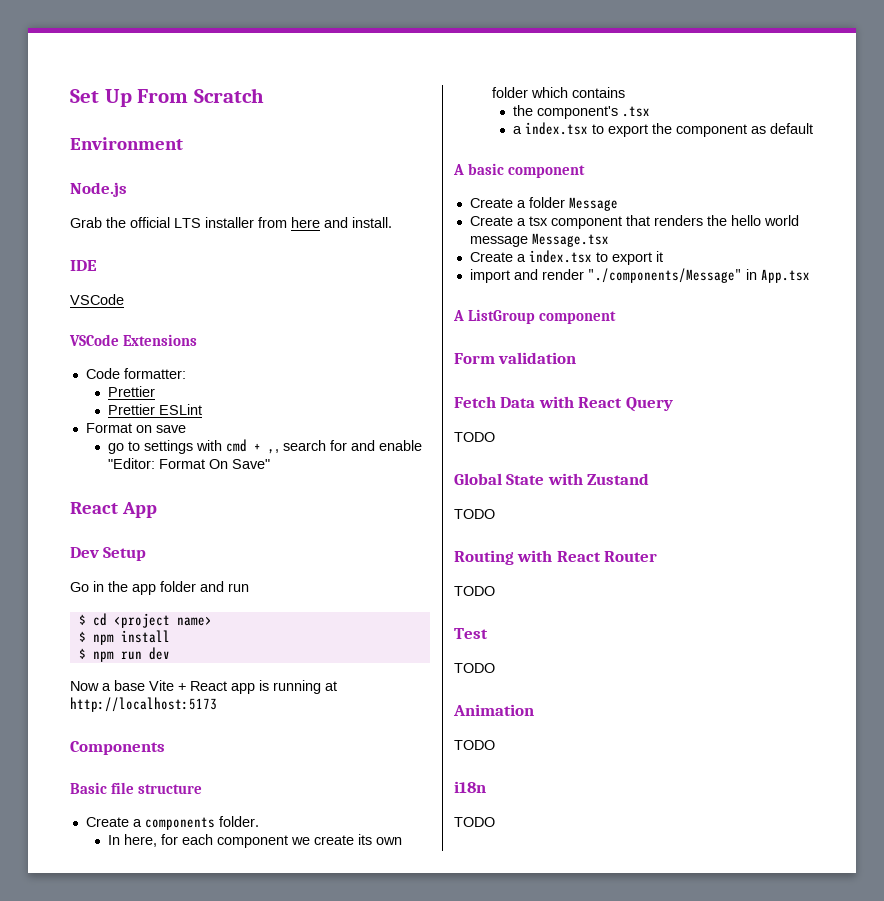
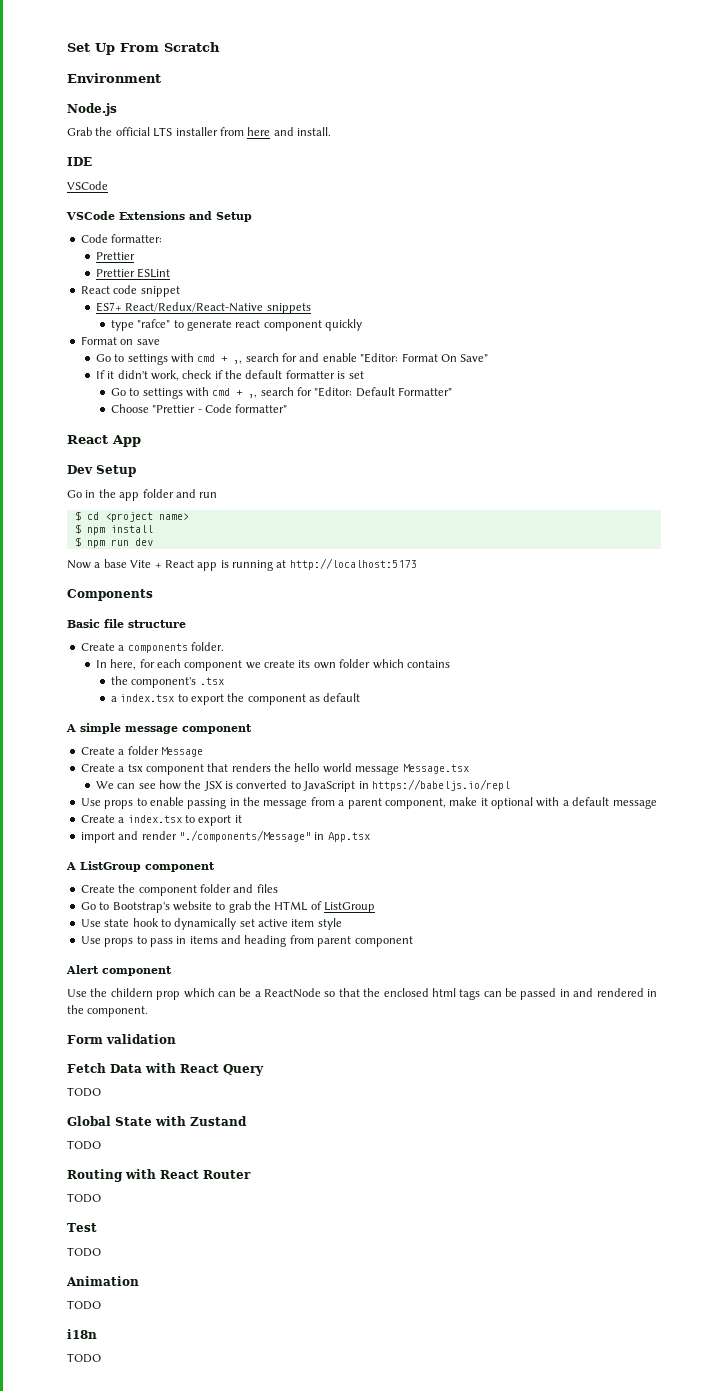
(197, 340) none -> [189,211,252,222] and Setup
(202, 409) none -> [80,285,180,297] [95,302,311,314] [110,319,363,331] // React code snippet // ES7+ React/Redux/React-Native snippets // type "rafce" to generate react component quickly
[107,443,124,454] go -> [95,354,111,362] Go
(270, 464) none -> [95,370,364,381] [110,387,453,399] [110,404,288,413] // If it didn't work, check if the default formatter is set // Go to settings with cmd + ,, search for "Editor: Default Formatter" // Choose "Prettier - Code formatter"
[467,163,504,175] basic -> [80,723,178,734] simple message
(609, 240) none -> [95,779,510,792] [80,797,657,809] // We can see how the JSX is converted to JavaScript in https://babeljs.io/repl // Use props to enable passing in the message from a parent component, make it optional with a default message
(616, 317) none -> [80,884,278,896] [80,901,376,913] [80,918,342,930] [80,935,413,947] [66,965,172,976] [67,988,657,1000] [67,1005,149,1017] // Create the component folder and files // Go to Bootstrap's website to grab the HTML of ListGroup // Use state hook to dynamically set active item style // Use props to pass in items and heading from parent component // Alert component // Use the childern prop which can be a ReactNode so that the enclosed html tags can be passed in and rendered in the component.

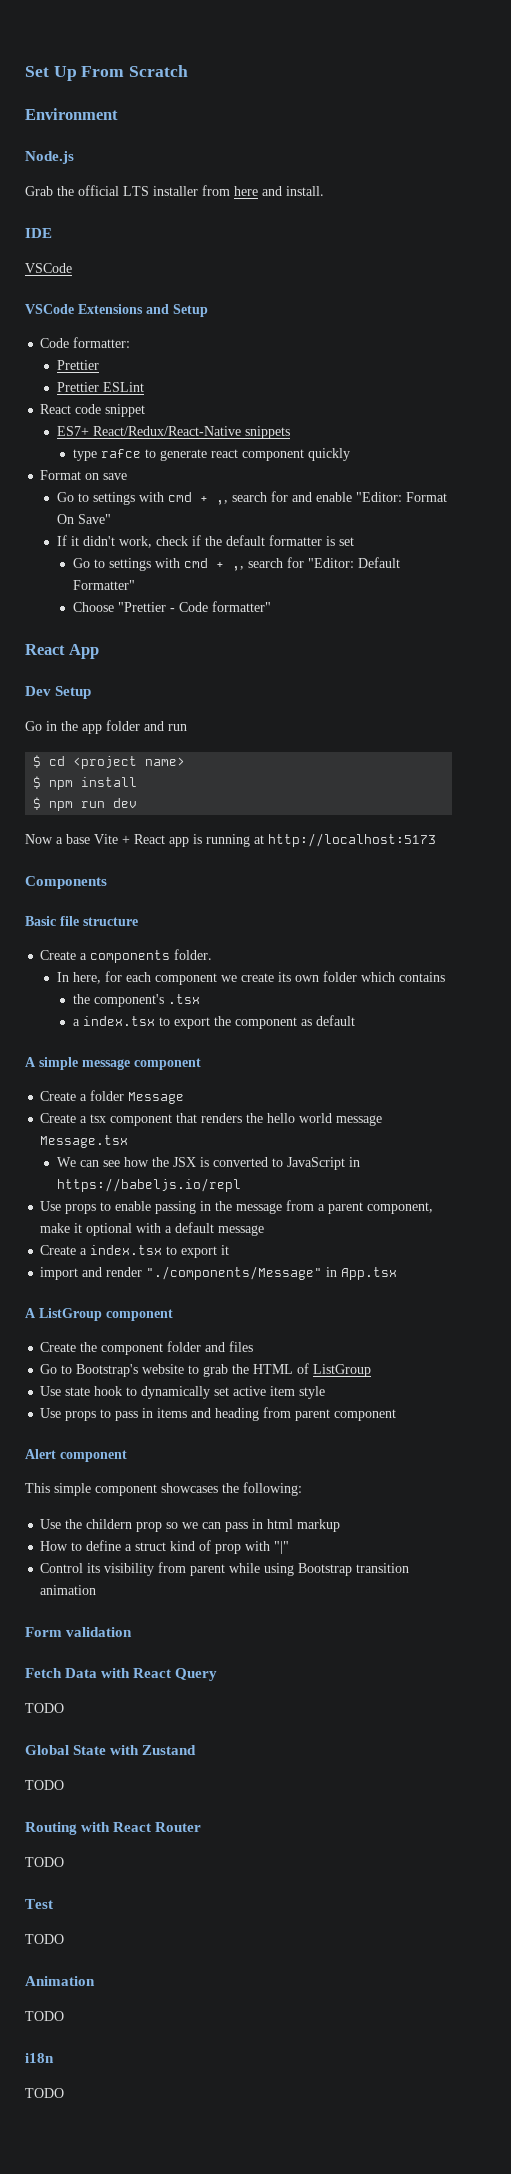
[137,319,171,328] "rafce" -> [100,449,141,458] rafce
[67,988,657,1000] [67,1005,149,1017] Use the childern prop which can be a ReactNode so that the enclosed html tags can be passed in and rendered in the component. -> [25,1482,302,1496] [40,1519,341,1532] [40,1540,290,1554] [40,1562,410,1576] [40,1585,97,1595] This simple component showcases the following: // Use the childern prop so we can pass in html markup // How to define a struct kind of prop with "|" // Control its visibility from parent while using Bootstrap transition animation

